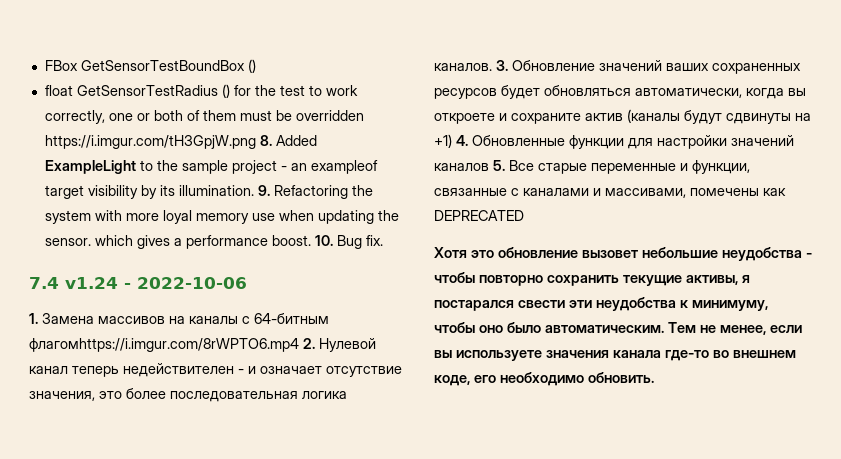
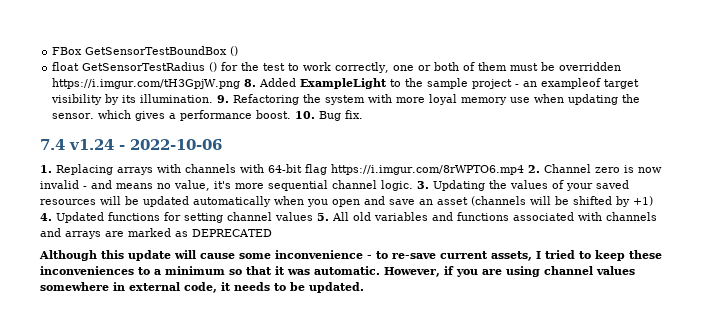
[42,313,329,324] [29,338,376,352] [29,363,402,377] [29,388,347,402] [434,60,801,74] [434,85,806,99] [434,109,811,124] [434,134,794,149] [434,160,750,174] [434,188,786,198] [434,210,524,221] [434,247,812,261] [434,272,750,286] [434,297,768,311] [434,322,802,335] [434,350,796,361] [434,372,654,386] Замена массивов на каналы с 64-битным флагомhttps://i.imgur.com/8rWPTO6.mp4 2. Нулевой канал теперь недействителен - и означает отсутствие значения, это более последовательная логика каналов. 3. Обновление значений ваших сохраненных ресурсов будет обновляться автоматически, когда вы откроете и сохраните актив (каналы будут сдвинуты на +1) 4. Обновленные функции для настройки значений каналов 5. Все старые переменные и функции, связанные с каналами и массивами, помечены как DEPRECATED // Хотя это обновление вызовет небольшие неудобства - чтобы повторно сохранить текущие активы, я постарался свести эти неудобства к минимуму, чтобы оно было автоматическим. Тем не менее, если вы используете значения канала где-то во внешнем коде, его необходимо обновить. -> [56,164,662,175] [40,180,629,191] [40,196,653,207] [40,212,657,223] [40,228,272,239] [39,250,662,261] [40,266,635,277] [40,282,364,293] Replacing arrays with channels with 64-bit flag https://i.imgur.com/8rWPTO6.mp4 2. Channel zero is now invalid - and means no value, it's more sequential channel logic. 3. Updating the values of your saved resources will be updated automatically when you open and save an asset (channels will be shifted by +1) 4. Updated functions for setting channel values 5. All old variables and functions associated with channels and arrays are marked as DEPRECATED // Although this update will cause some inconvenience - to re-save current assets, I tried to keep these inconveniences to a minimum so that it was automatic. However, if you are using channel values somewhere in external code, it needs to be updated.

